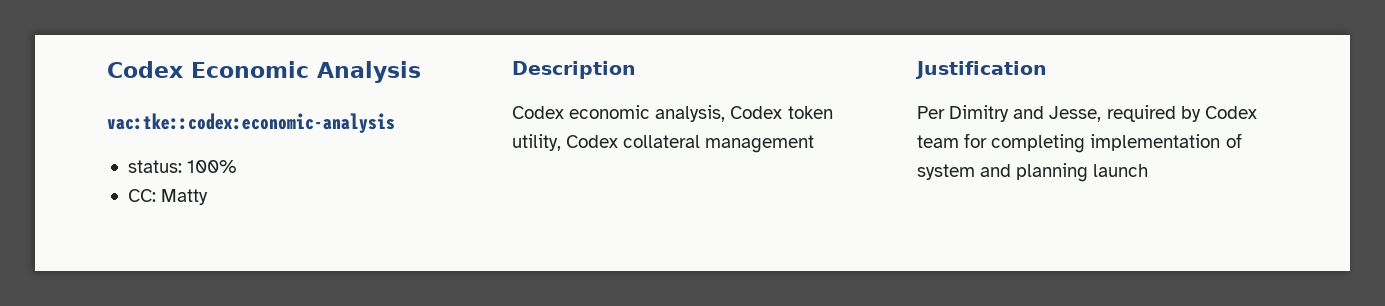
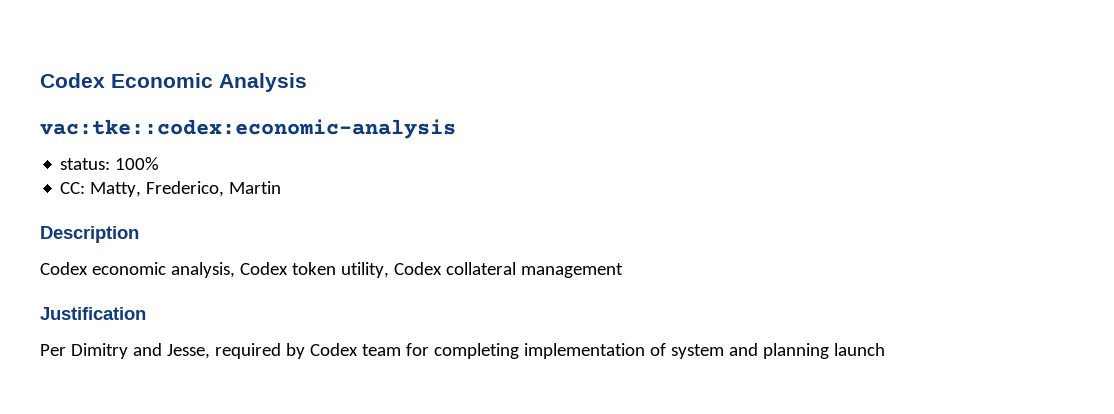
[161,189,209,205] Matty -> [90,181,282,197] Matty, Frederico, Martin

